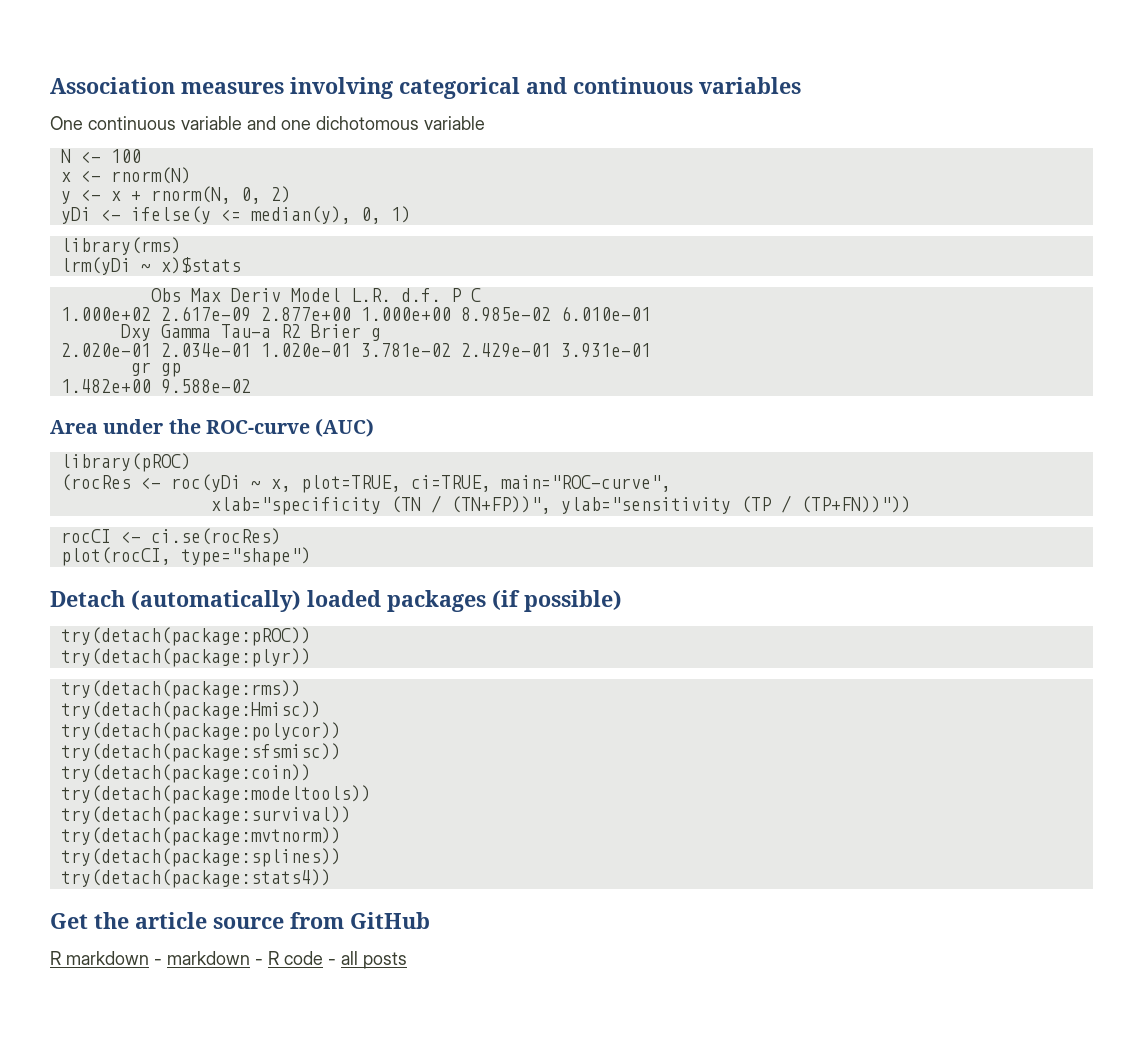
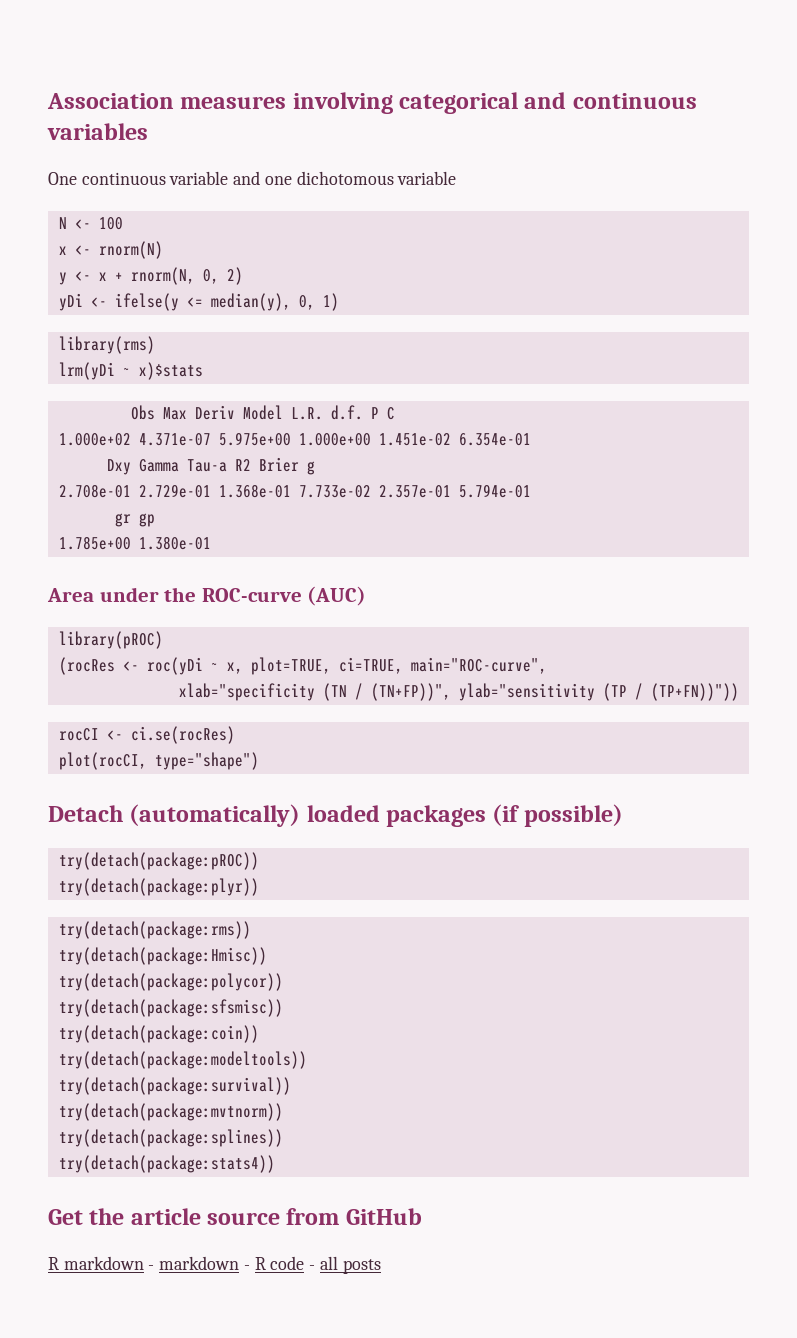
[160,306,651,322] 2.617e-09 2.877e+00 1.000e+00 8.985e-02 6.010e-01 -> [138,432,531,446] 4.371e-07 5.975e+00 1.000e+00 1.451e-02 6.354e-01
[60,343,651,358] 2.020e-01 2.034e-01 1.020e-01 3.781e-02 2.429e-01 3.931e-01 -> [58,484,531,498] 2.708e-01 2.729e-01 1.368e-01 7.733e-02 2.357e-01 5.794e-01
[60,379,251,394] 1.482e+00 9.588e-02 -> [58,536,211,550] 1.785e+00 1.380e-01

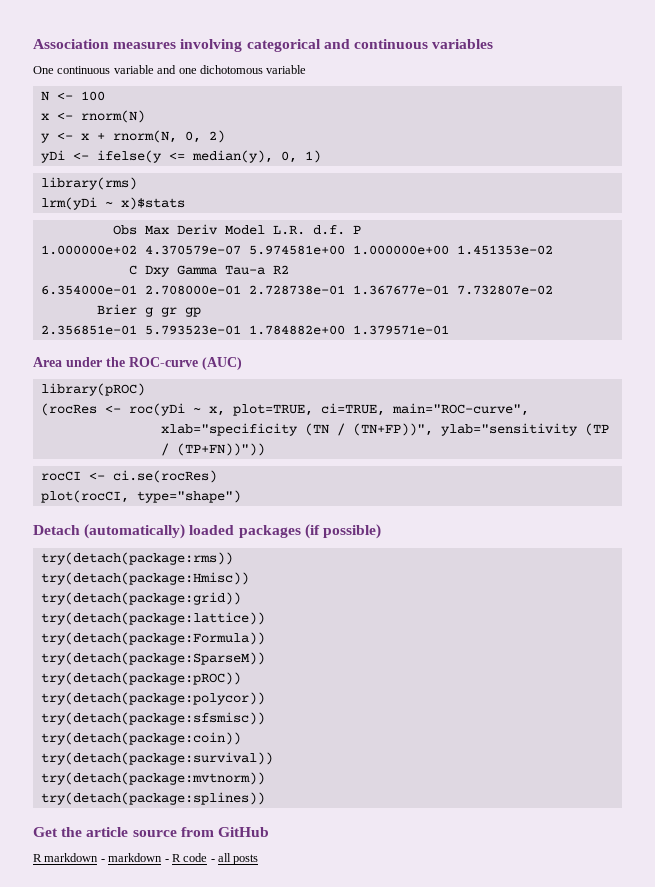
[386,407,395,420] [58,432,531,446] [106,457,315,475] [58,484,531,498] [114,513,155,527] [58,536,211,550] C // 1.000e+02 4.371e-07 5.975e+00 1.000e+00 1.451e-02 6.354e-01 // Dxy Gamma Tau-a R2 Brier g // 2.708e-01 2.729e-01 1.368e-01 7.733e-02 2.357e-01 5.794e-01 // gr gp // 1.785e+00 1.380e-01 -> [40,245,553,255] [128,265,289,277] [40,285,553,295] [96,304,201,317] [40,325,449,335] // 1.000000e+02 4.370579e-07 5.974581e+00 1.000000e+00 1.451353e-02 // C Dxy Gamma Tau-a R2 // 6.354000e-01 2.708000e-01 2.728738e-01 1.367677e-01 7.732807e-02 // Brier g gr gp // 2.356851e-01 5.793523e-01 1.784882e+00 1.379571e-01
[58,852,259,870] [58,878,259,896] // try(detach(package:pROC)) // try(detach(package:plyr)) -> (381, 531) none
(267, 956) none -> [40,592,241,605] [40,612,265,625] [40,632,265,645] [40,652,265,665] [40,672,241,685] // try(detach(package:grid)) // try(detach(package:lattice)) // try(detach(package:Formula)) // try(detach(package:SparseM)) // try(detach(package:pROC))
[58,1051,307,1069] // try(detach(package:modeltools)) -> (241, 738) none
[58,1155,275,1173] // try(detach(package:stats4)) -> (265, 798) none

